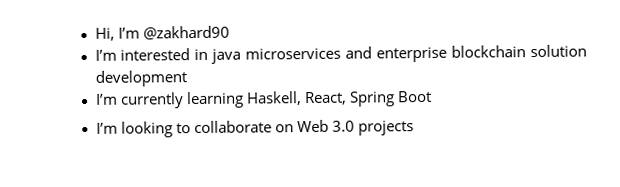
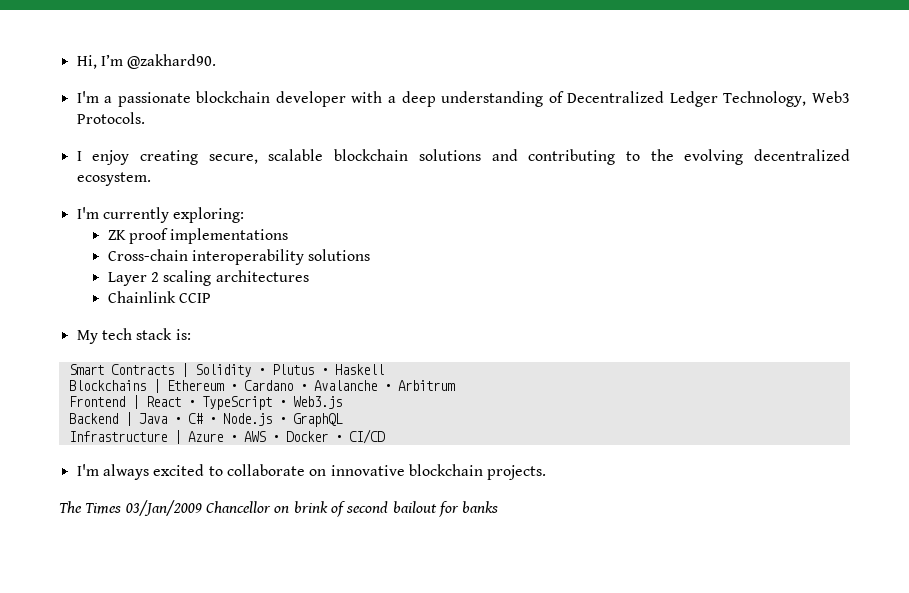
[142,25,230,40] [94,44,587,64] [94,70,187,87] [94,90,432,109] [95,121,173,138] @zakhard90 // I’m interested in java microservices and enterprise blockchain solution development // I’m currently learning Haskell, React, Spring Boot // I’m looking -> [127,54,217,69] [76,91,851,107] [76,112,145,124] [76,149,851,165] [76,172,151,186] [76,207,245,223] [107,228,289,244] [107,249,371,265] [107,270,309,286] [107,291,212,303] [76,328,191,344] [68,363,384,377] [68,379,455,393] [68,395,342,410] [68,412,343,427] [68,429,385,444] [76,464,205,480] @zakhard90. // I'm a passionate blockchain developer with a deep understanding of Decentralized Ledger Technology, Web3 Protocols. // I enjoy creating secure, scalable blockchain solutions and contributing to the evolving decentralized ecosystem. // I'm currently exploring: // ZK proof implementations // Cross-chain interoperability solutions // Layer 2 scaling architectures // Chainlink CCIP // My tech stack is: // Smart Contracts | Solidity • Plutus • Haskell // Blockchains | Ethereum • Cardano • Avalanche • Arbitrum // Frontend | React • TypeScript • Web3.js // Backend | Java • C# • Node.js • GraphQL // Infrastructure | Azure • AWS • Docker • CI/CD // I'm always excited
[296,119,414,136] Web 3.0 projects -> [330,464,547,480] [59,500,499,517] innovative blockchain projects. // The Times 03/Jan/2009 Chancellor on brink of second bailout for banks

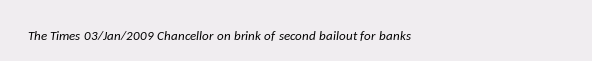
[76,54,217,69] [76,91,851,107] [76,112,145,124] [76,149,851,165] [76,172,151,186] [76,207,245,223] [107,228,289,244] [107,249,371,265] [107,270,309,286] [107,291,212,303] [76,328,191,344] [68,363,384,377] [68,379,455,393] [68,395,342,410] [68,412,343,427] [68,429,385,444] [76,464,547,480] Hi, I’m @zakhard90. // I'm a passionate blockchain developer with a deep understanding of Decentralized Ledger Technology, Web3 Protocols. // I enjoy creating secure, scalable blockchain solutions and contributing to the evolving decentralized ecosystem. // I'm currently exploring: // ZK proof implementations // Cross-chain interoperability solutions // Layer 2 scaling architectures // Chainlink CCIP // My tech stack is: // Smart Contracts | Solidity • Plutus • Haskell // Blockchains | Ethereum • Cardano • Avalanche • Arbitrum // Frontend | React • TypeScript • Web3.js // Backend | Java • C# • Node.js • GraphQL // Infrastructure | Azure • AWS • Docker • CI/CD // I'm always excited to collaborate on innovative blockchain projects. // -> (28, 35) none

